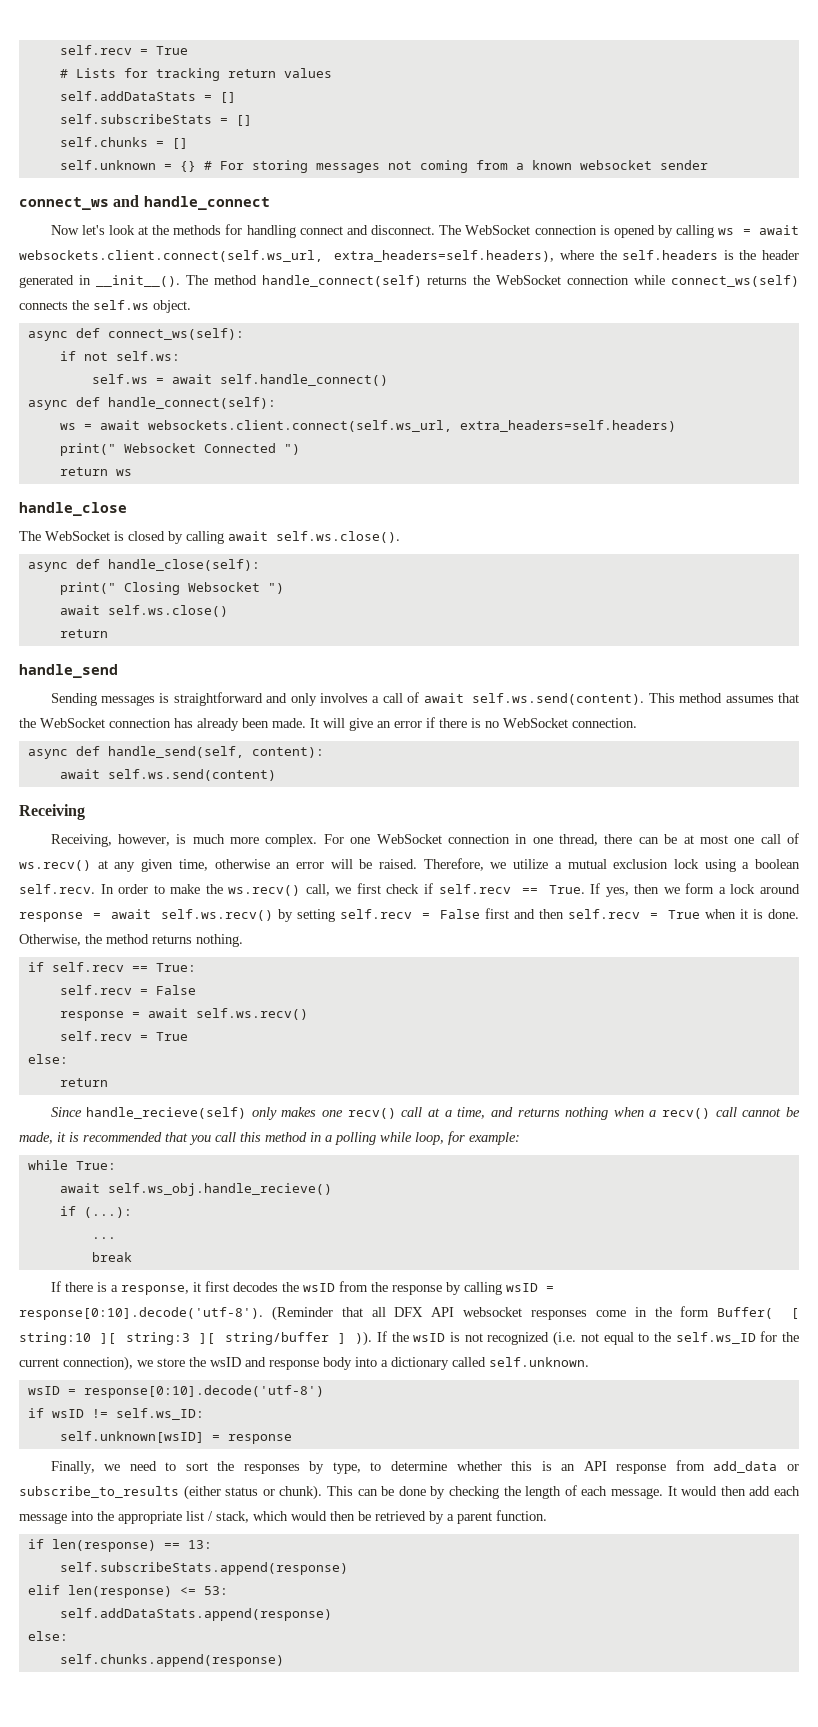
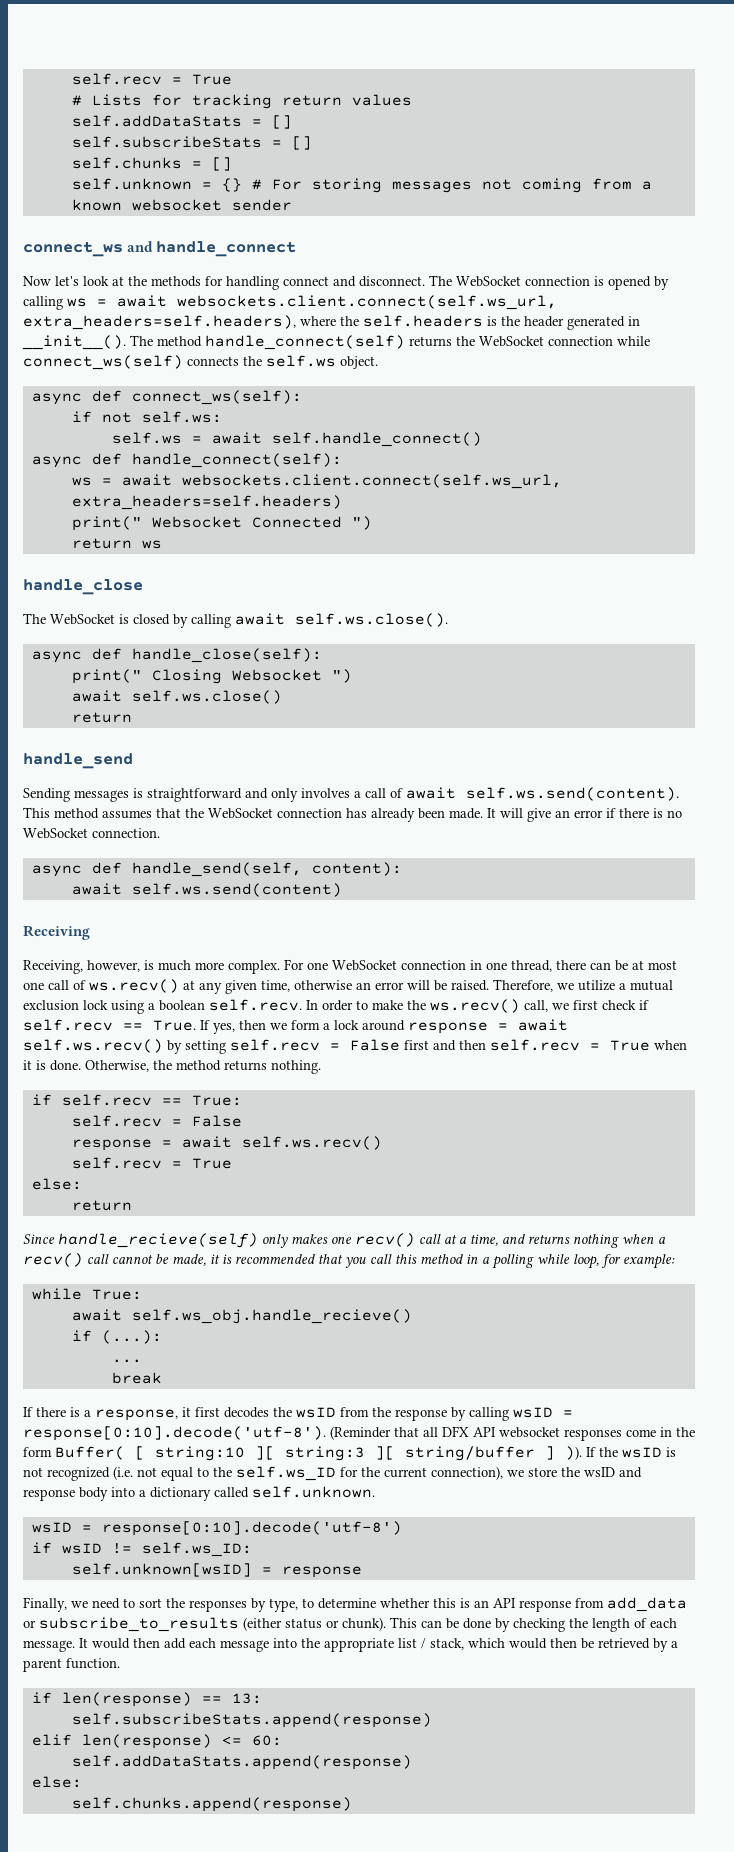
[203,1586,228,1595] 53: -> [251,1735,282,1746] 60:

